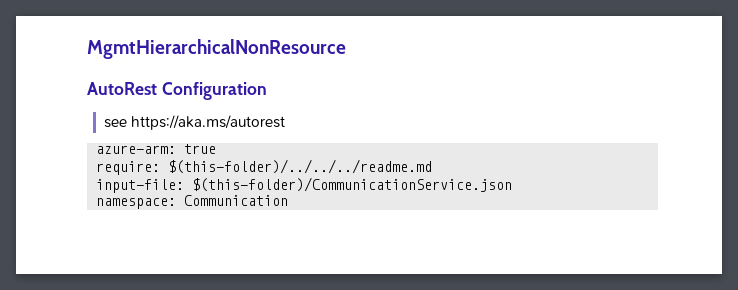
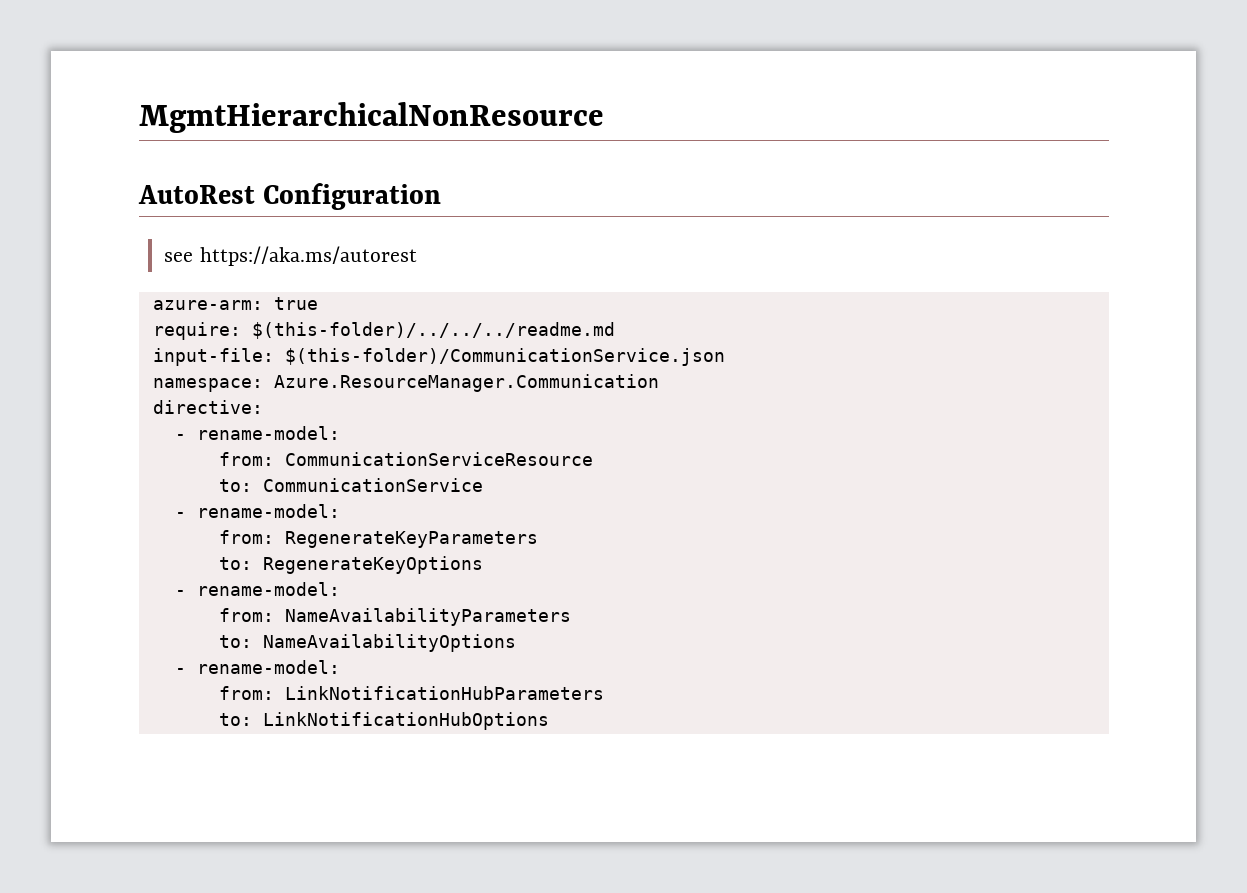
[184,195,289,206] Communication -> [273,374,659,392] [152,400,263,414] [174,426,340,440] [218,452,593,466] [218,478,483,492] [174,504,340,518] [218,530,538,548] [218,556,483,574] [174,582,340,596] [218,608,571,626] [218,634,516,652] [174,660,340,674] [218,686,604,700] [218,712,549,730] Azure.ResourceManager.Communication // directive: // - rename-model: // from: CommunicationServiceResource // to: CommunicationService // - rename-model: // from: RegenerateKeyParameters // to: RegenerateKeyOptions // - rename-model: // from: NameAvailabilityParameters // to: NameAvailabilityOptions // - rename-model: // from: LinkNotificationHubParameters // to: LinkNotificationHubOptions

